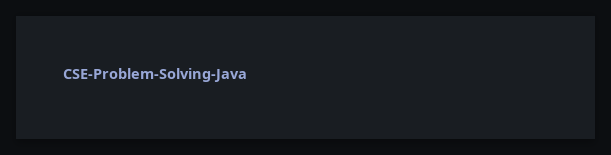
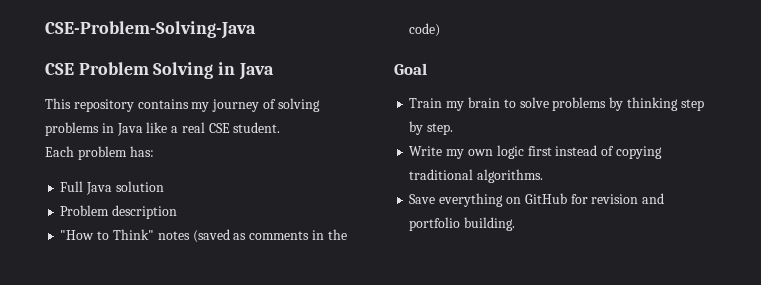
(247, 75) none -> [45,62,274,80] [45,98,320,112] [45,122,281,136] [45,146,154,160] [60,181,164,195] [60,205,178,219] [60,229,347,243] [409,23,441,37] [394,63,427,75] [409,97,704,111] [409,121,454,135] [409,145,662,159] [409,169,544,183] [409,193,665,207] [409,217,516,231] // CSE Problem Solving in Java // This repository contains my journey of solving problems in Java like a real CSE student. // Each problem has: // Full Java solution // Problem description // "How to Think" notes (saved as comments in the code) // Goal // Train my brain to solve problems by thinking step by step. // Write my own logic first instead of copying traditional algorithms. // Save everything on GitHub for revision and portfolio building.

